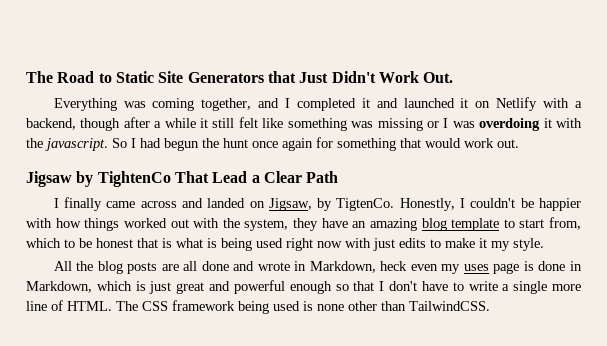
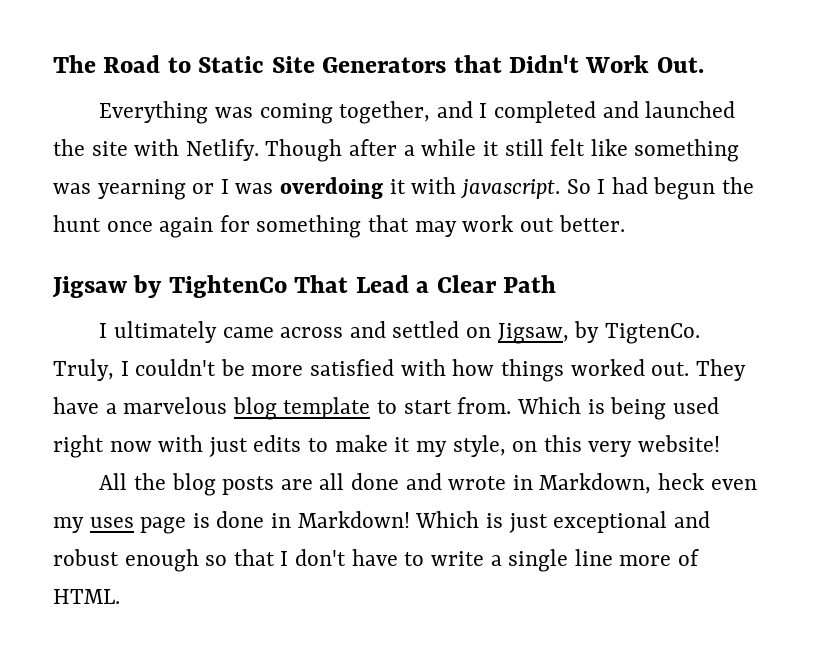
[299,72,329,83] Just -> (502, 64) none
[361,98,370,108] it -> (597, 112) none
[460,97,583,111] [26,118,121,131] it on Netlify with a backend, though -> [53,139,343,162] the site with Netlify. Though
[377,118,423,131] missing -> [97,179,186,200] yearning
[26,138,43,148] the -> (457, 185) none
[425,138,519,148] would work out. -> [414,215,625,237] may work out better.
[63,197,102,211] finally -> [113,321,217,343] ultimately
[207,198,246,208] landed -> [392,321,460,338] settled
[399,198,455,211] Honestly, -> [53,359,114,381] Truly,
[538,198,581,211] happier -> [251,359,395,376] more satisfied
[170,217,581,231] [26,238,203,248] out with the system, they have an amazing blog template to start from, which to be honest that is what -> [651,359,746,381] [53,397,581,420] out. They have a marvelous blog template to start from. Which
[513,238,544,251] style. -> [452,435,720,457] style, on this very website!
[26,280,285,294] Markdown, which is just great and powerful -> [297,511,710,533] [53,549,119,566] Markdown! Which is just exceptional and robust
[551,284,581,291] [26,300,490,314] more line of HTML. The CSS framework being used is none other than TailwindCSS. -> [574,549,699,566] [53,589,120,604] line more of HTML.

